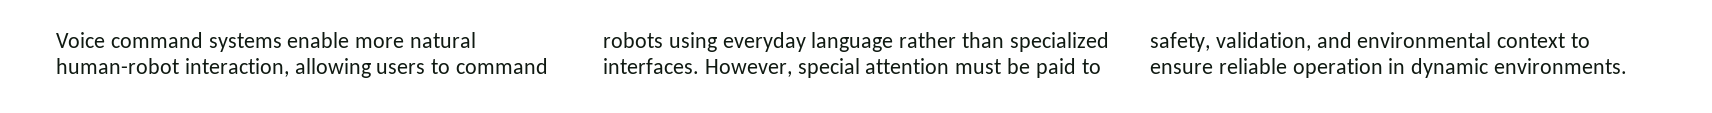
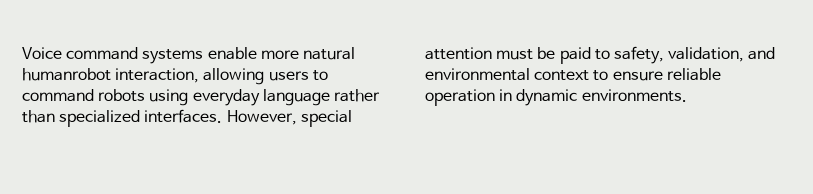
[56,58,179,74] human-robot -> [22,68,111,81] humanrobot

